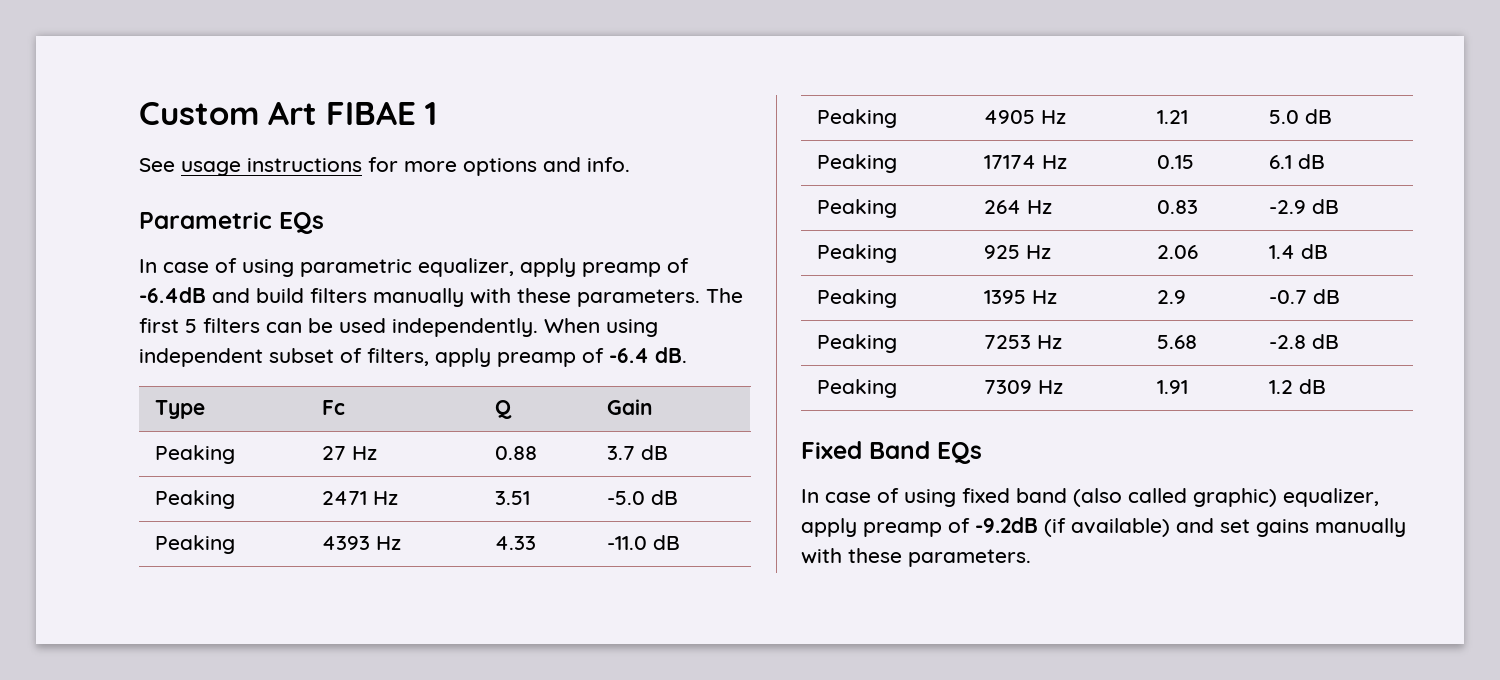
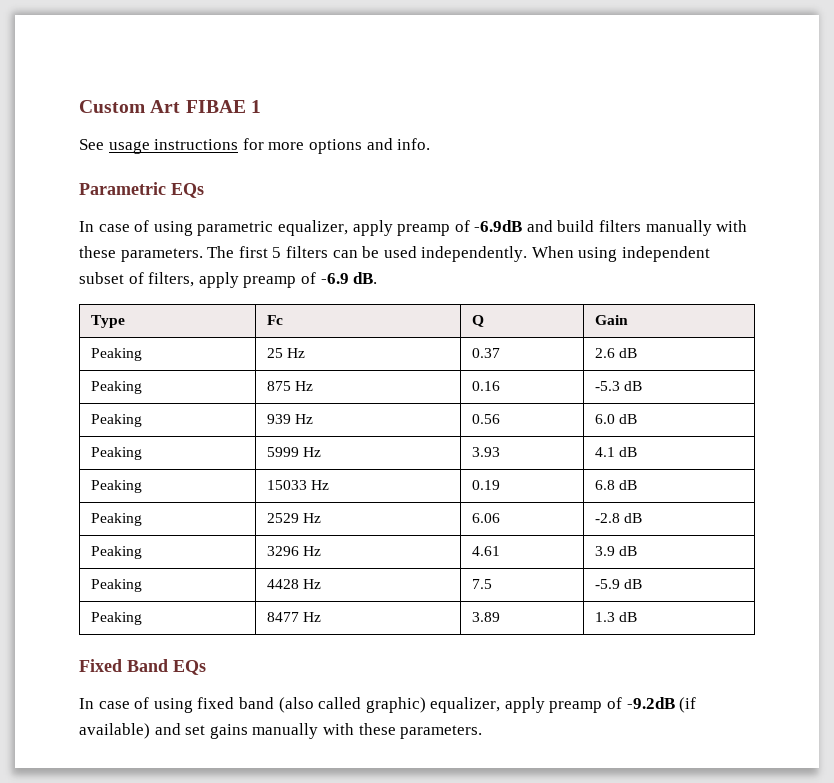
[139,287,206,303] -6.4dB -> [474,220,523,232] -6.9dB
[609,348,649,363] -6.4 -> [320,273,349,284] -6.9
[322,446,378,460] [495,446,538,460] [607,445,669,460] [155,490,236,509] [322,491,399,505] [495,491,531,505] [607,490,679,505] [155,535,236,554] [322,536,402,550] [495,536,537,550] [607,535,681,550] [817,109,898,128] [984,110,1067,124] [1157,110,1189,124] [1269,109,1333,124] [817,154,898,173] [984,155,1068,169] [1157,155,1195,169] [1269,154,1326,169] [817,199,898,218] [984,200,1053,214] [1157,200,1199,214] [1269,199,1340,214] [817,244,898,263] [984,245,1052,259] [1157,245,1199,259] [1269,244,1329,259] [817,289,898,308] [984,290,1058,304] [1157,290,1187,304] [1269,289,1341,304] [817,334,898,353] [984,335,1063,349] [1157,335,1198,349] 27 Hz | 0.88 | 3.7 dB // Peaking | 2471 Hz | 3.51 | -5.0 dB // Peaking | 4393 Hz | 4.33 | -11.0 dB // Peaking | 4905 Hz | 1.21 | 5.0 dB // Peaking | 17174 Hz | 0.15 | 6.1 dB // Peaking | 264 Hz | 0.83 | -2.9 dB // Peaking | 925 Hz | 2.06 | 1.4 dB // Peaking | 1395 Hz | 2.9 | -0.7 dB // Peaking | 7253 Hz | 5.68 -> [266,348,305,358] [471,348,500,358] [594,348,637,358] [90,381,142,394] [266,381,313,391] [471,381,500,391] [594,381,642,391] [90,414,142,427] [266,414,313,424] [471,414,500,424] [594,414,637,424] [90,447,142,460] [266,447,321,457] [471,447,500,457] [594,447,637,457] [90,480,142,493] [266,480,329,490] [471,480,500,490] [594,480,637,490] [90,513,142,526] [266,513,321,523] [471,513,500,523] 25 Hz | 0.37 | 2.6 dB // Peaking | 875 Hz | 0.16 | -5.3 dB // Peaking | 939 Hz | 0.56 | 6.0 dB // Peaking | 5999 Hz | 3.93 | 4.1 dB // Peaking | 15033 Hz | 0.19 | 6.8 dB // Peaking | 2529 Hz | 6.06
[984,380,1064,394] [1157,380,1189,394] [1269,380,1294,394] 7309 Hz | 1.91 | 1.2 -> [266,546,321,556] [471,546,500,556] [594,546,637,556] [90,579,142,592] [266,579,321,589] [471,579,492,589] [594,579,642,589] [90,612,142,625] [266,612,321,622] [471,612,500,622] [594,612,615,622] 3296 Hz | 4.61 | 3.9 dB // Peaking | 4428 Hz | 7.5 | -5.9 dB // Peaking | 8477 Hz | 3.89 | 1.3

